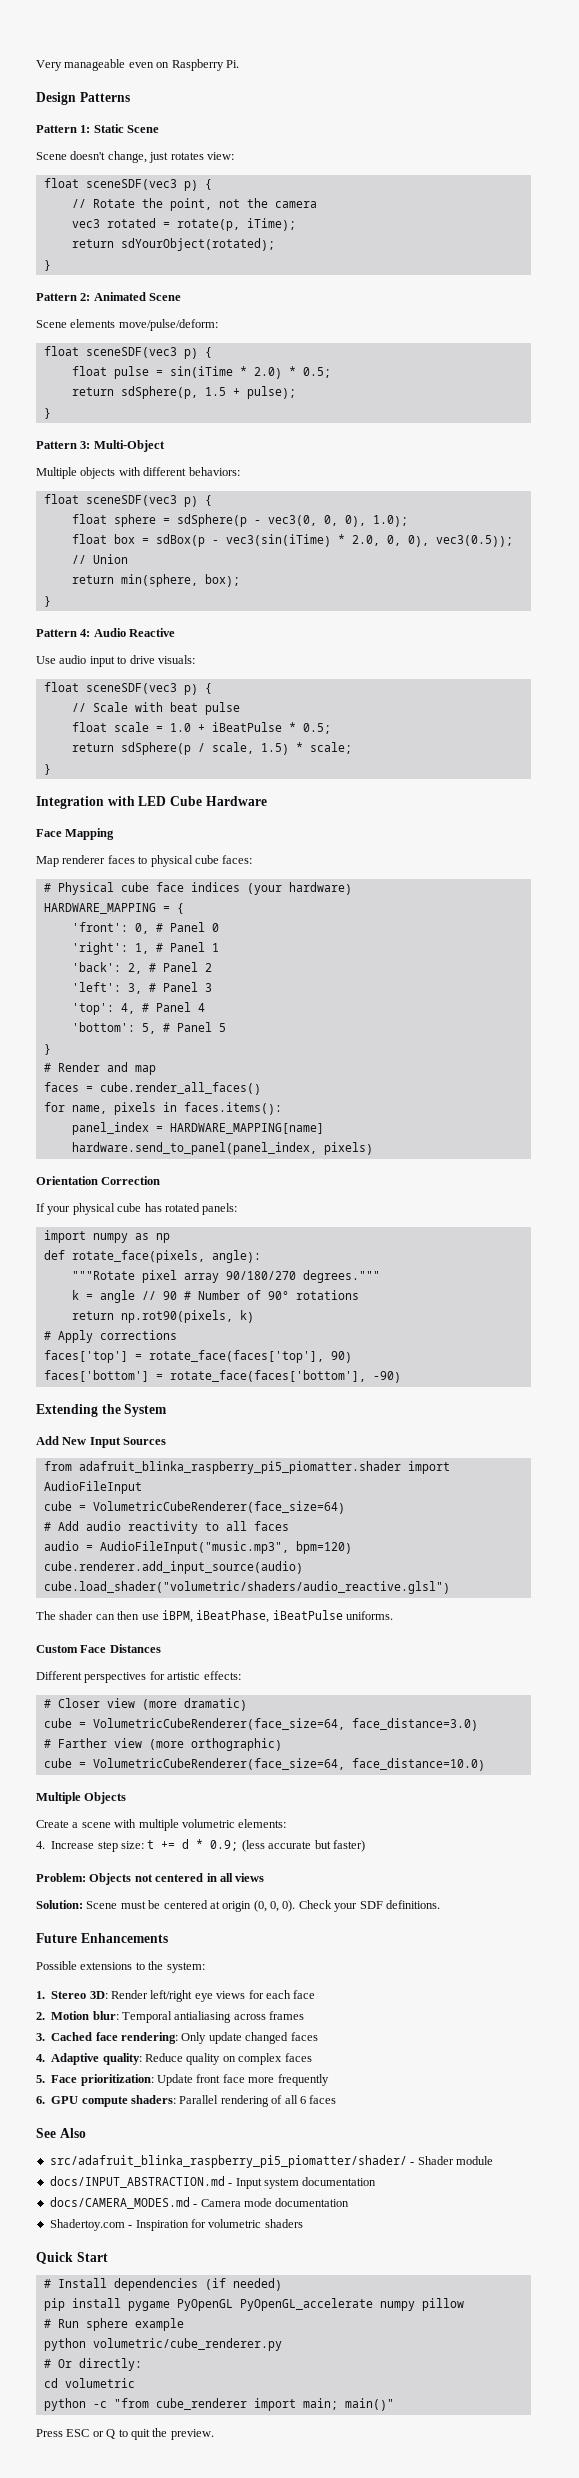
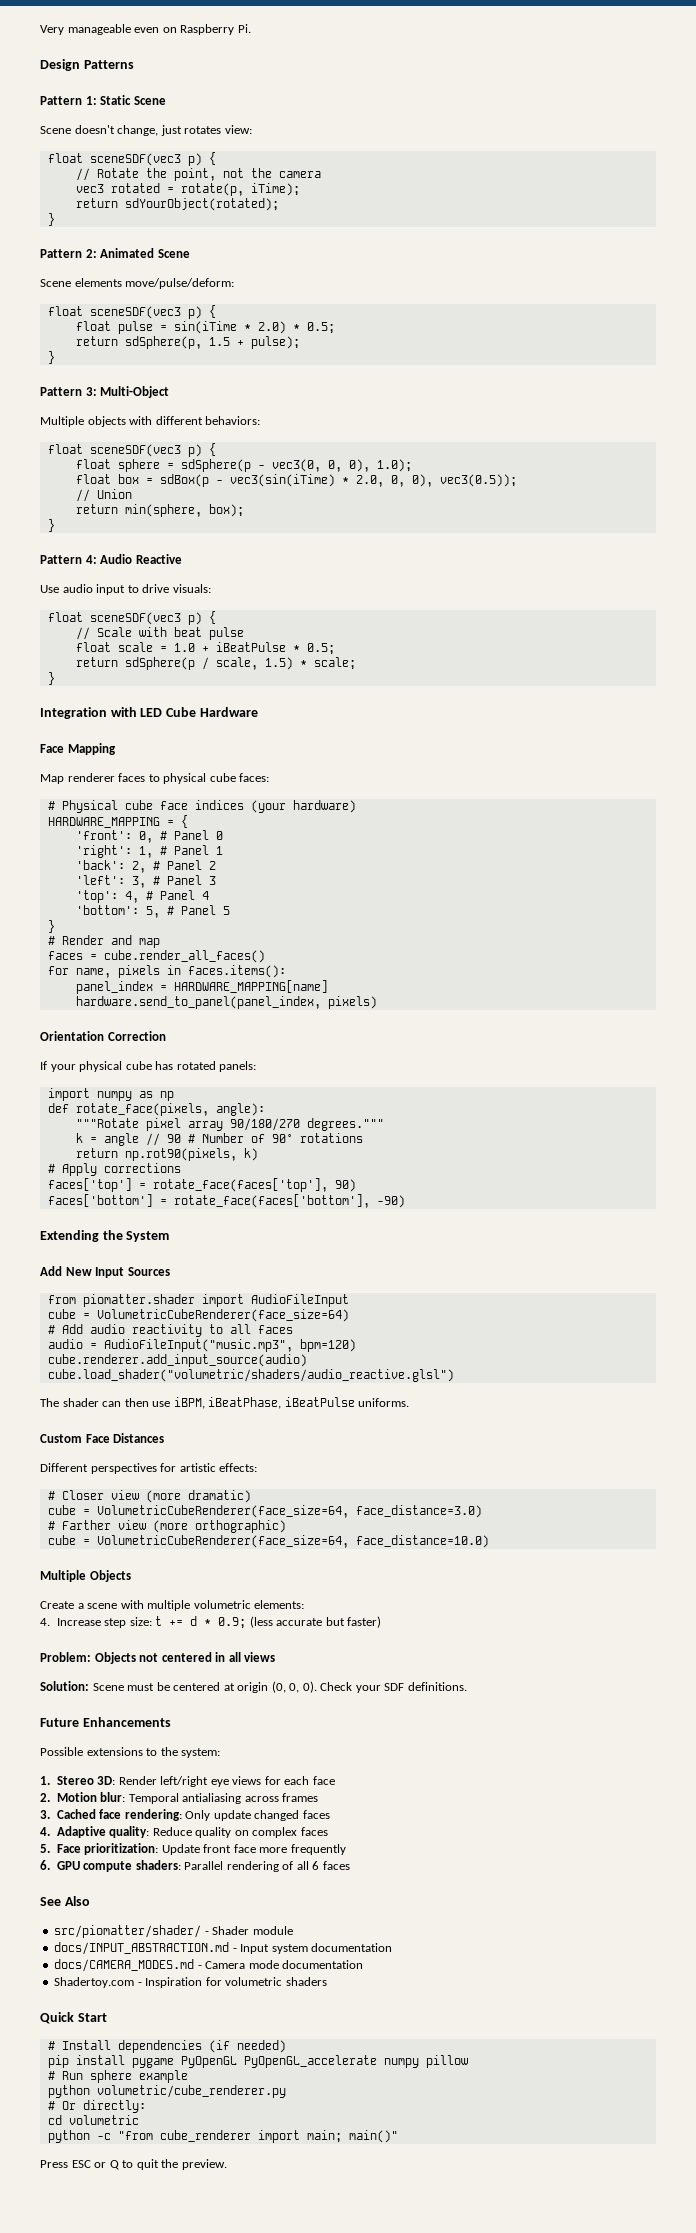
[78,1461,401,1474] adafruit_blinka_raspberry_pi5_piomatter.shader -> [82,1294,195,1307] piomatter.shader
[49,2155,407,2168] src/adafruit_blinka_raspberry_pi5_piomatter/shader/ -> [54,1925,202,1938] src/piomatter/shader/

